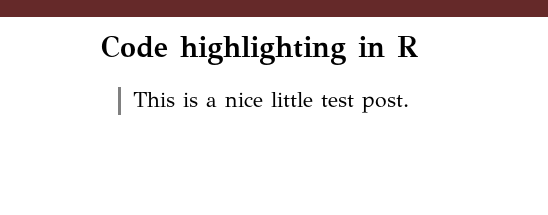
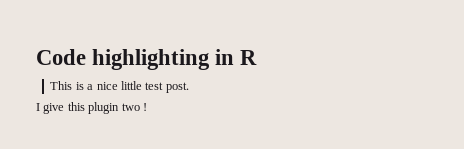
(410, 104) none -> [36,102,147,114] // I give this plugin two !

